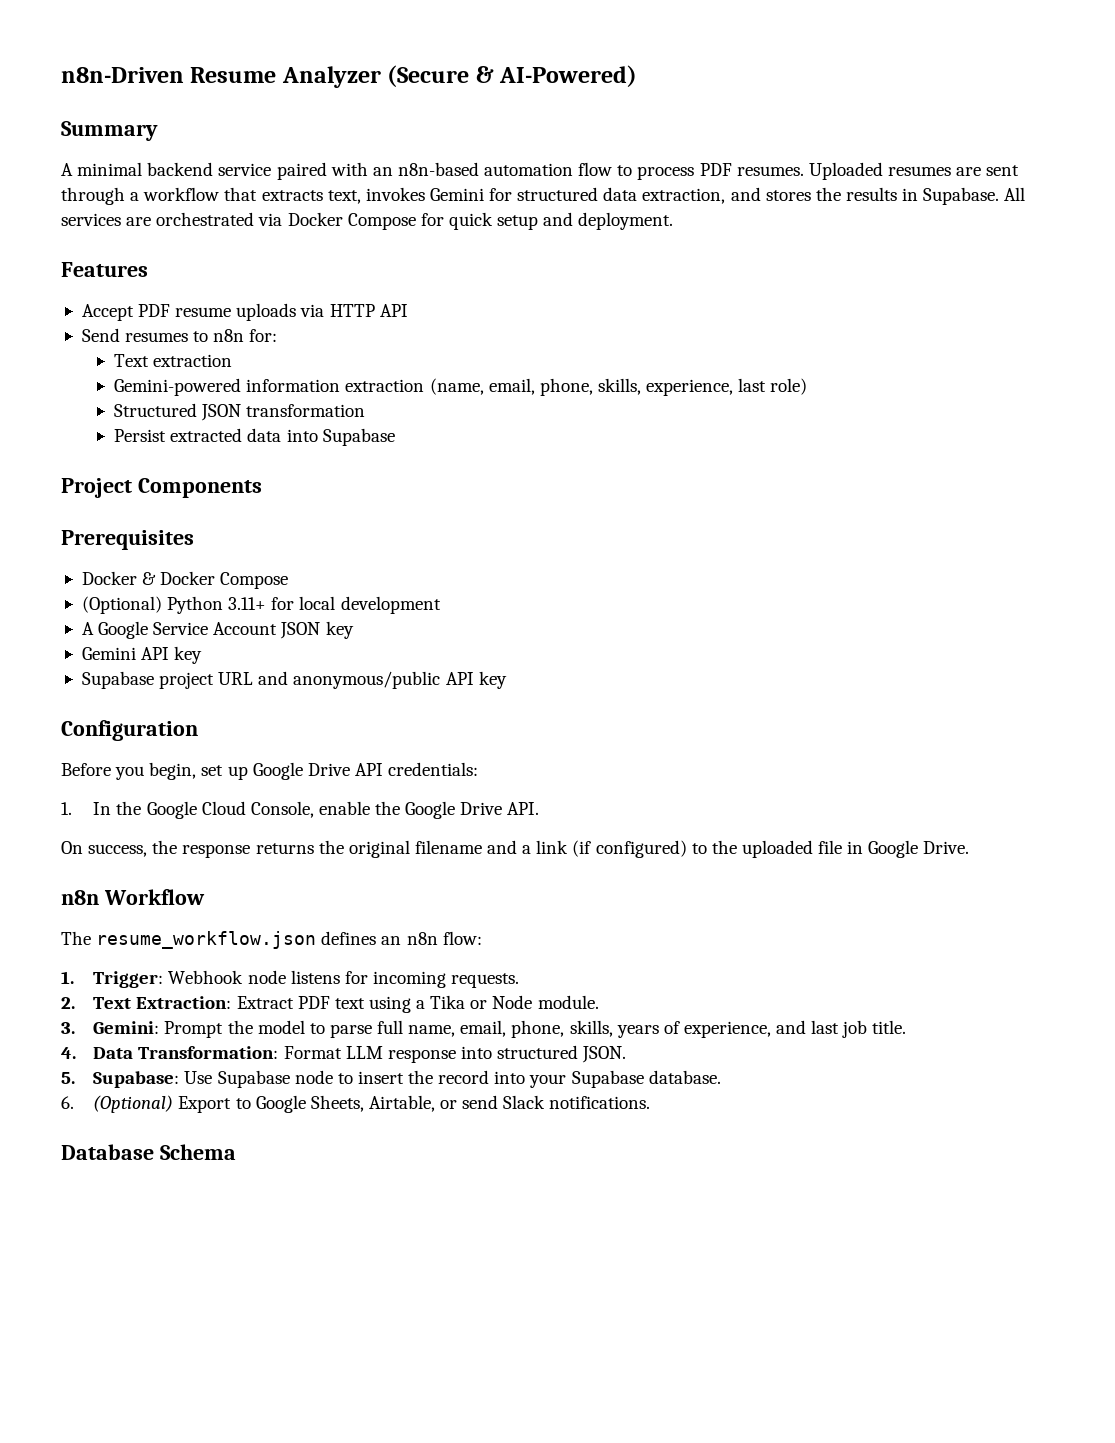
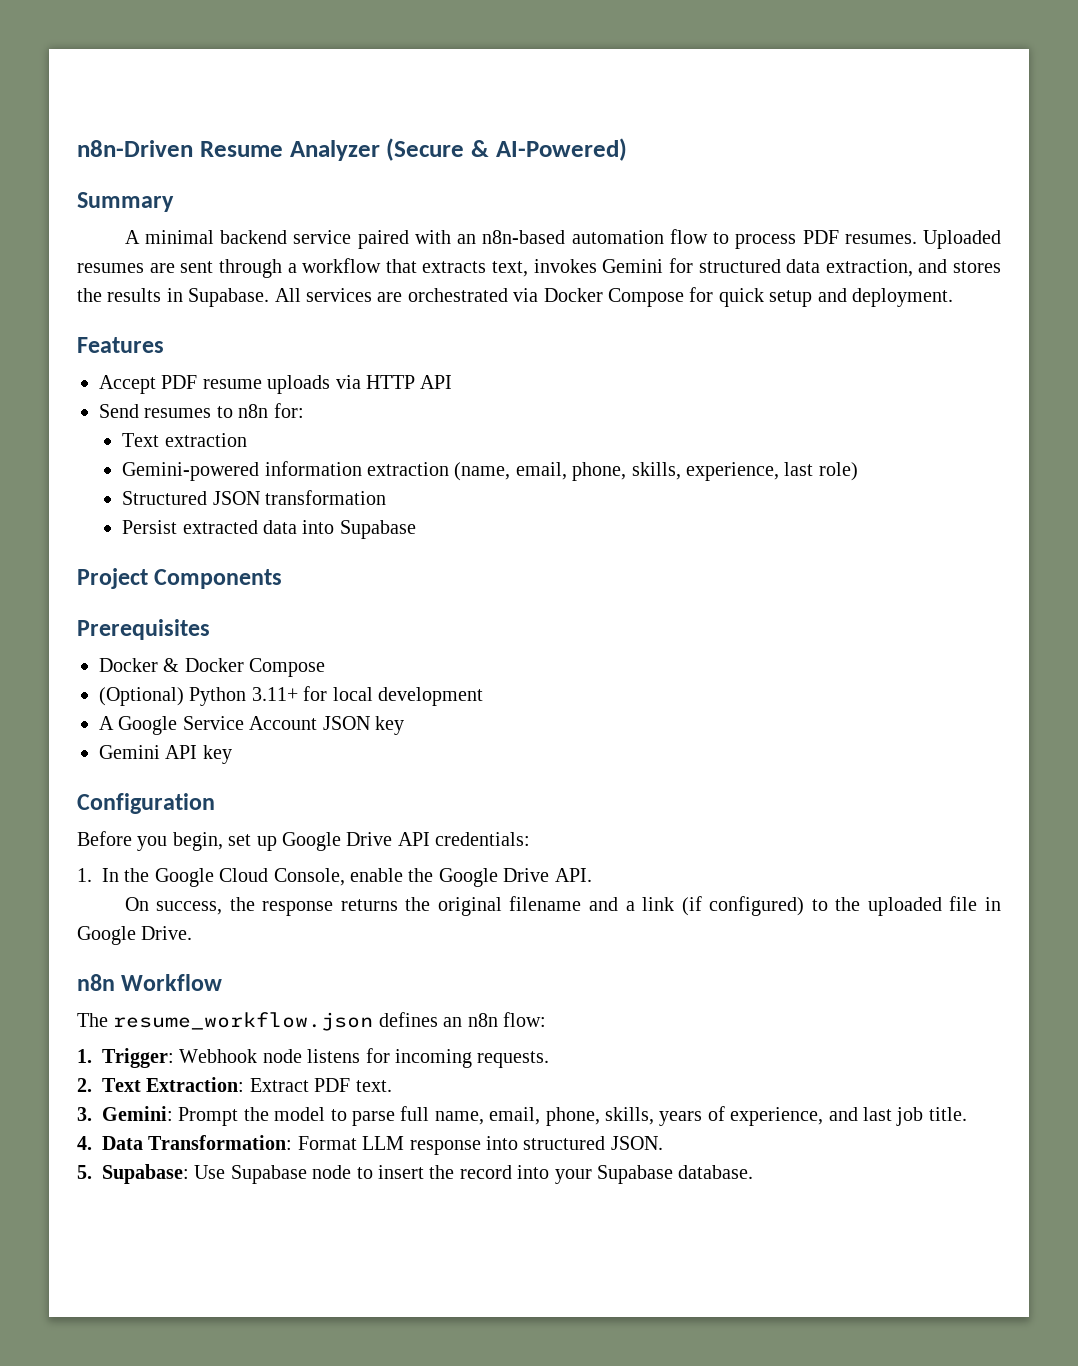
[81,671,507,689] // Supabase project URL and anonymous/public API key -> (232, 754) none
[334,995,599,1013] text using a Tika or Node module. -> [355,1080,392,1092] text.
[61,1095,651,1113] [61,1144,236,1160] // 6. (Optional) Export to Google Sheets, Airtable, or send Slack notifications. // Database Schema -> (754, 1172) none

